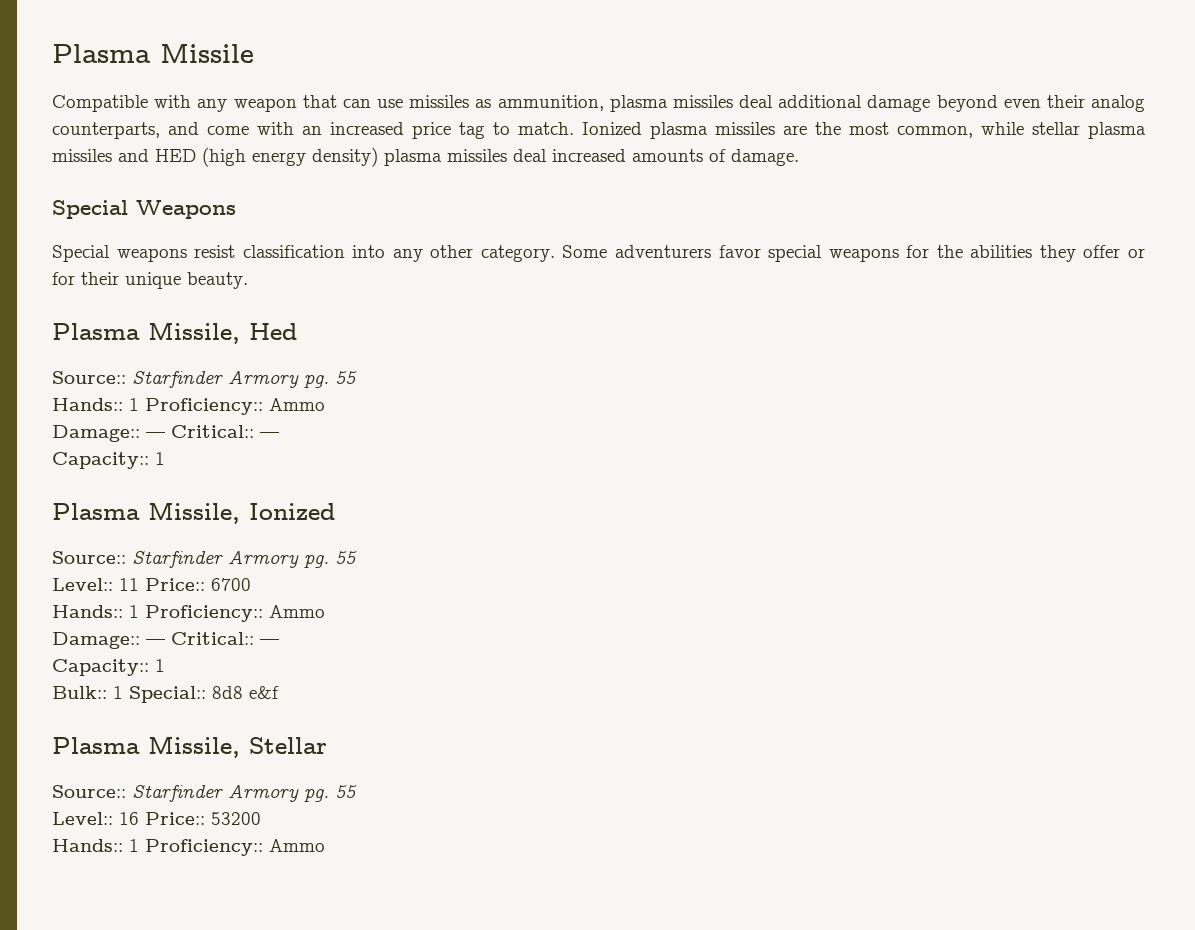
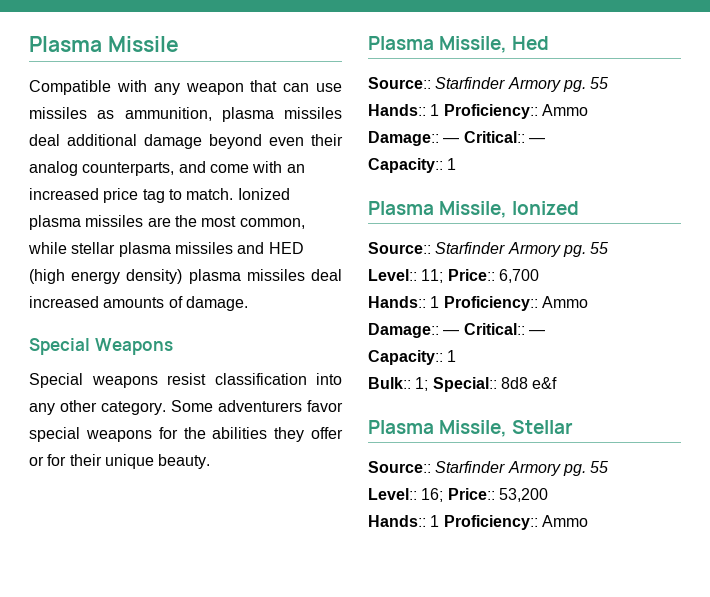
[119,578,251,591] 11 Price:: 6700 -> [421,269,539,283] 11; Price:: 6,700
[113,686,123,699] 1 -> [415,377,429,391] 1;
[119,812,261,825] 16 Price:: 53200 -> [421,488,548,502] 16; Price:: 53,200

